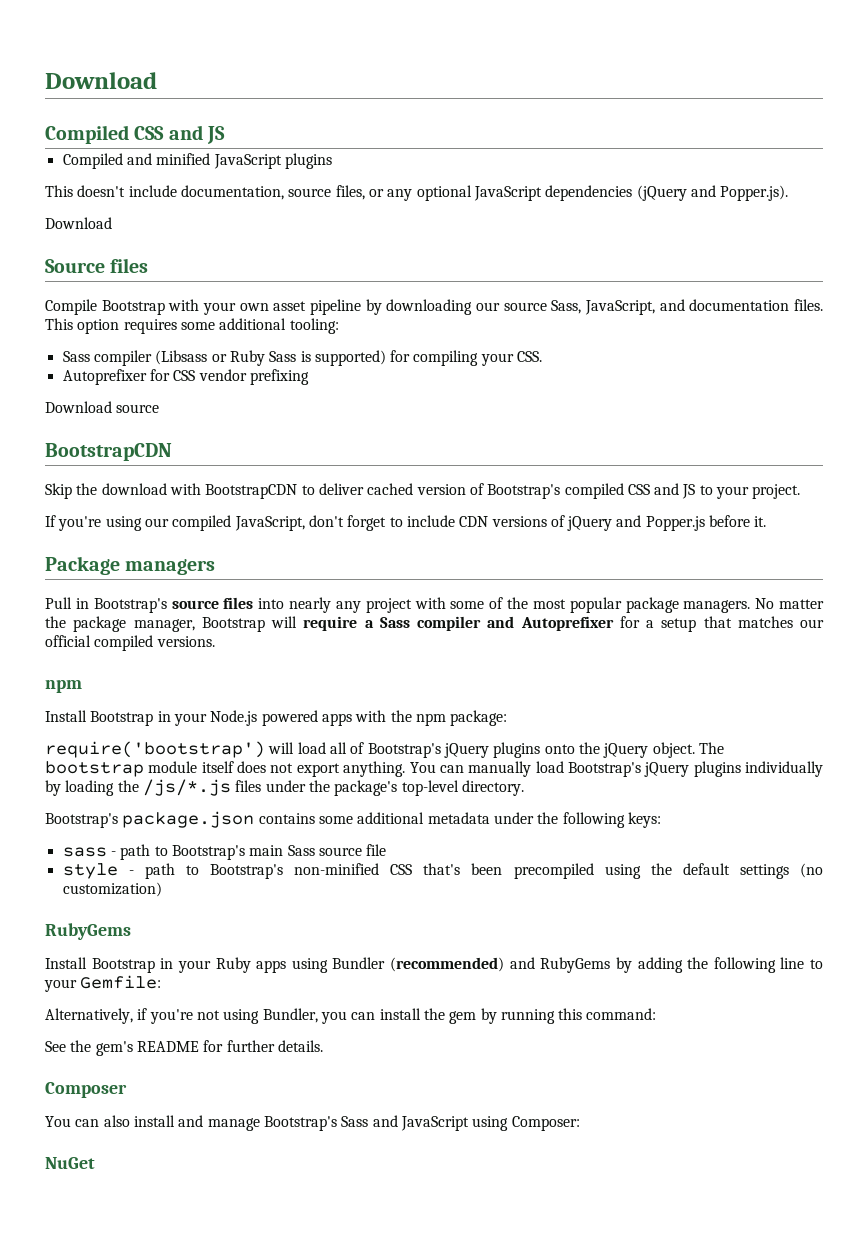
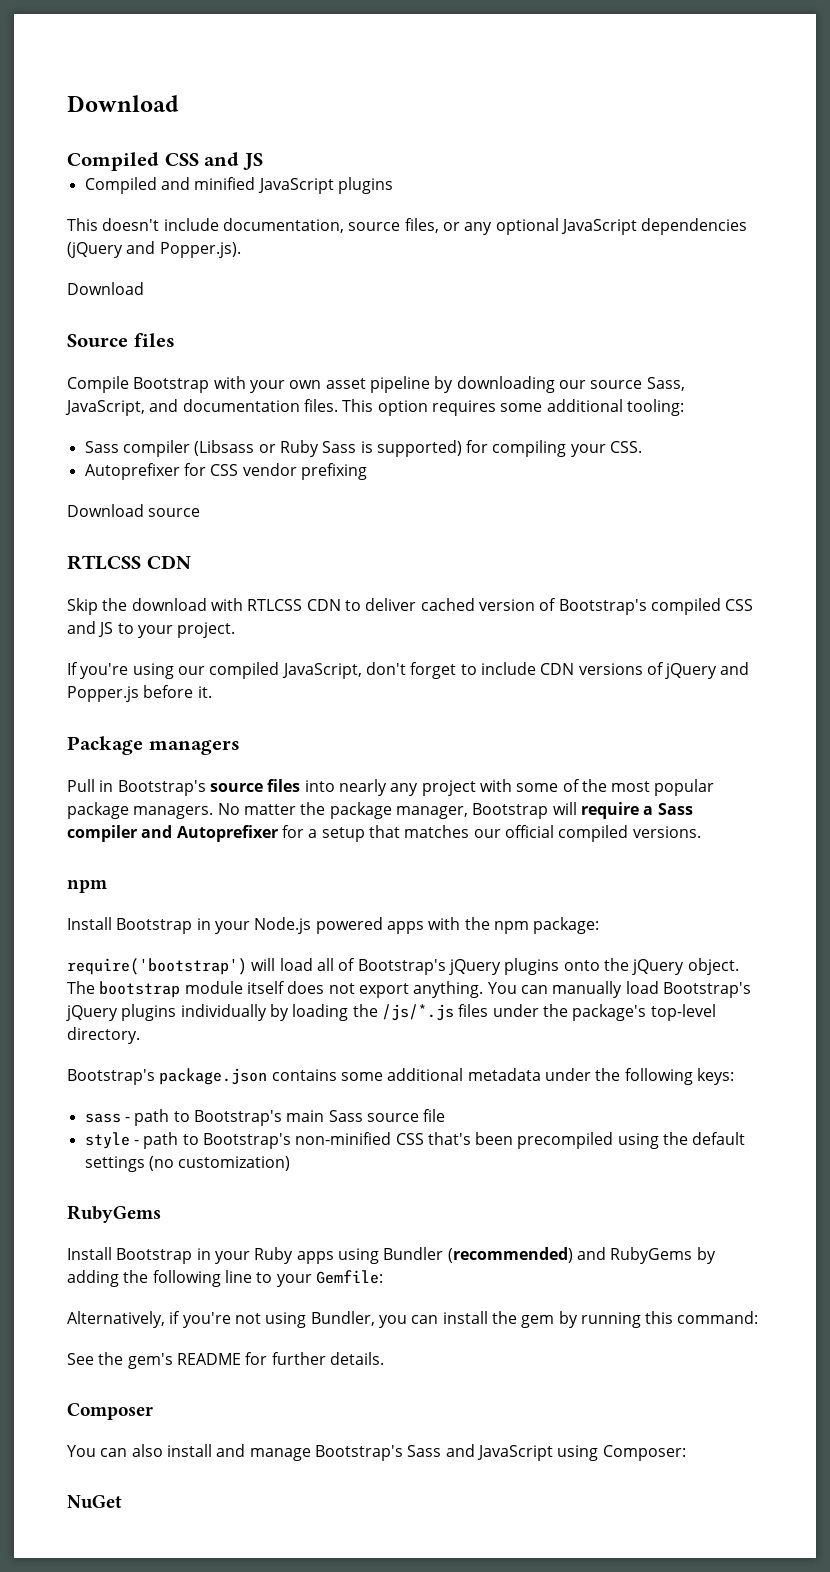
[45,443,172,461] BootstrapCDN -> [67,555,191,570] RTLCSS CDN
[205,484,298,499] BootstrapCDN -> [247,599,341,611] RTLCSS CDN

